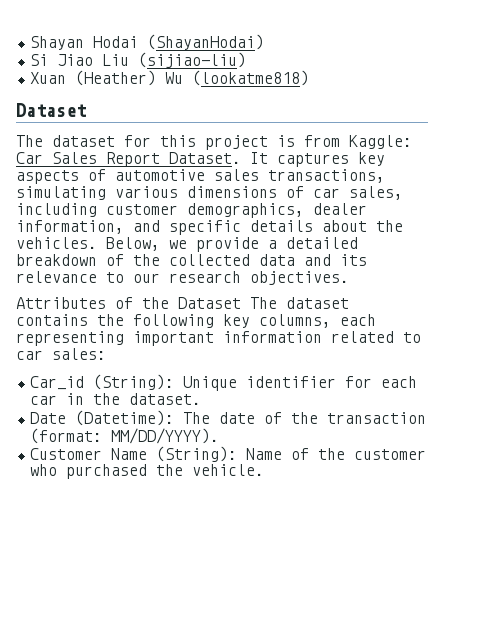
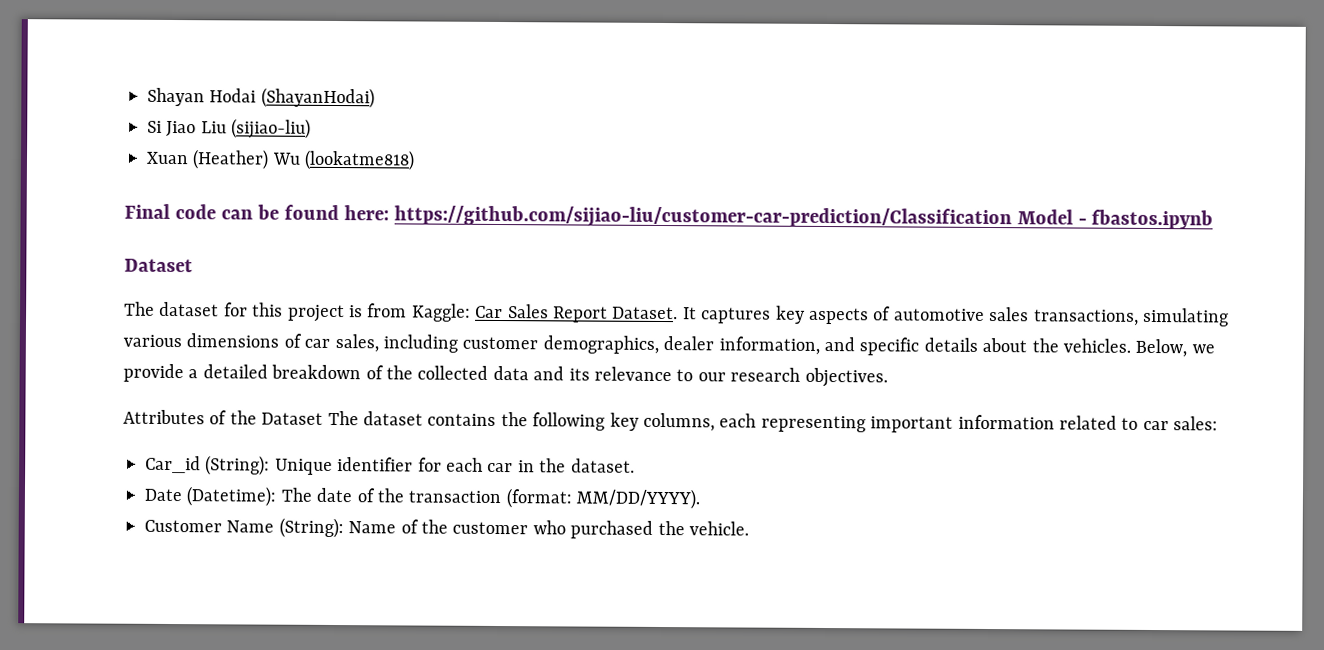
(310, 78) none -> [124,203,1214,230] // Final code can be found here: https://github.com/sijiao-liu/customer-car-prediction/Classification Model - fbastos.ipynb

